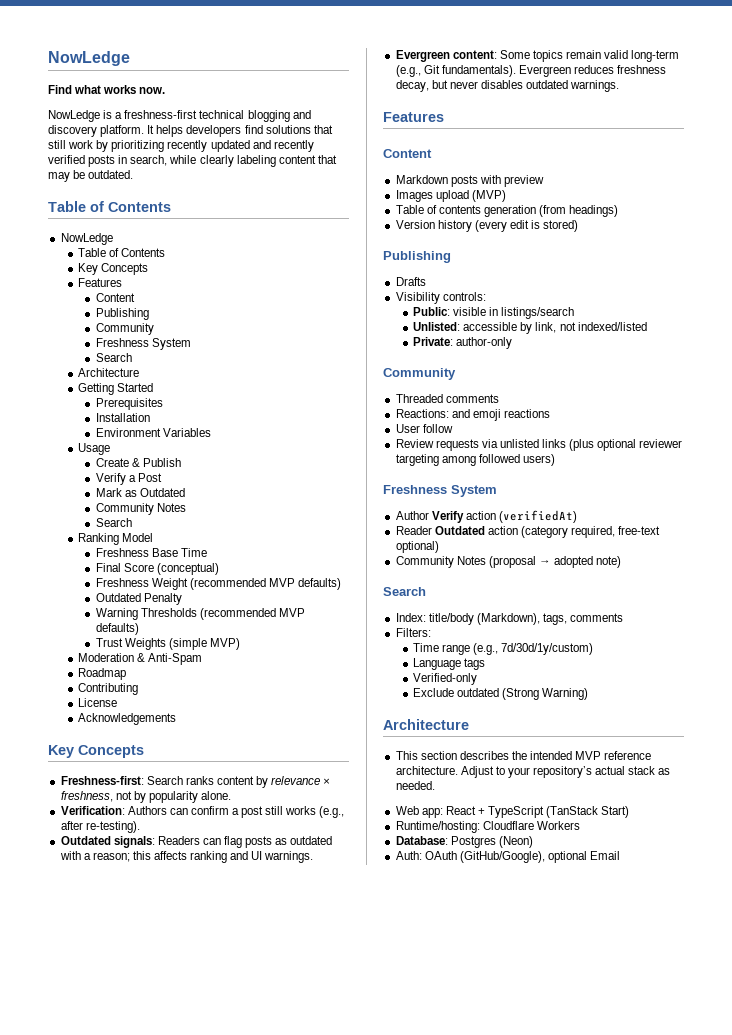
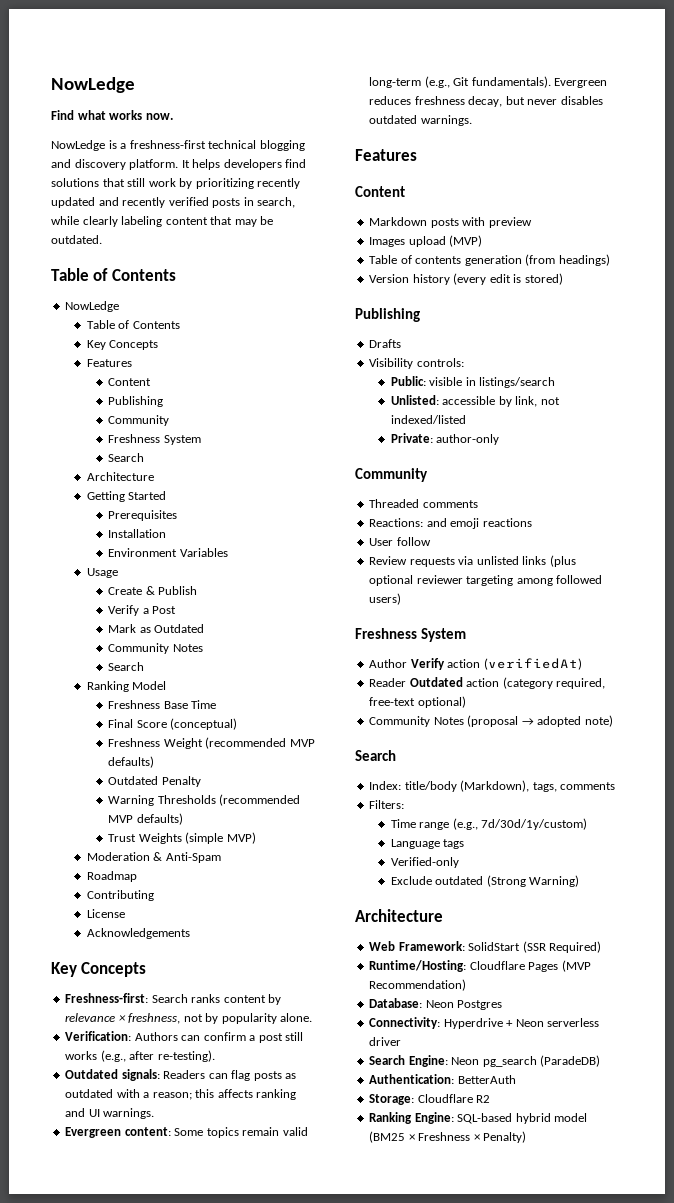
[395,751,652,760] [395,766,671,778] [395,781,435,790] [395,806,630,818] [395,821,580,833] This section describes the intended MVP reference architecture. Adjust to your repository’s actual stack as needed. // Web app: React + TypeScript (TanStack Start) // Runtime/hosting: Cloudflare Workers -> [369,941,602,953] [369,960,591,972] [369,979,467,991] Web Framework: SolidStart (SSR Required) // Runtime/Hosting: Cloudflare Pages (MVP Recommendation)
(448, 840) none -> [425,1000,454,1008] Neon
[498,836,533,848] [395,851,621,863] (Neon) // Auth: OAuth (GitHub/Google), optional Email -> [369,1017,600,1029] [369,1037,402,1046] [369,1055,601,1067] [369,1074,516,1084] [369,1094,491,1105] [369,1112,588,1124] [369,1131,527,1143] // Connectivity: Hyperdrive + Neon serverless driver // Search Engine: Neon pg_search (ParadeDB) // Authentication: BetterAuth // Storage: Cloudflare R2 // Ranking Engine: SQL-based hybrid model (BM25 × Freshness × Penalty)

